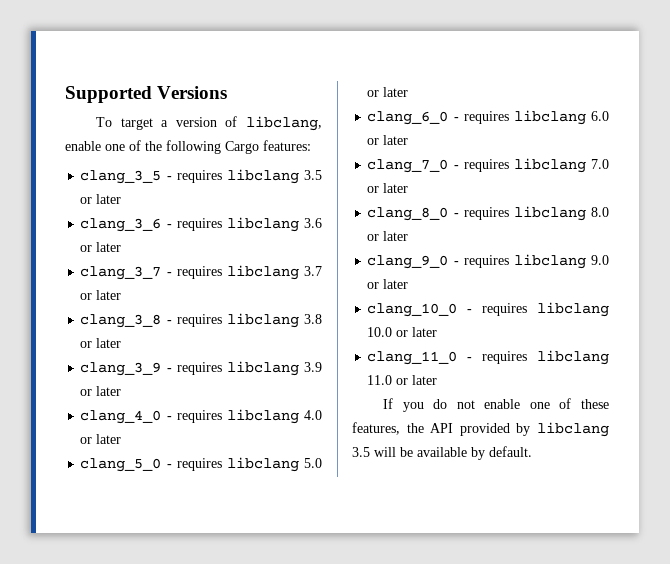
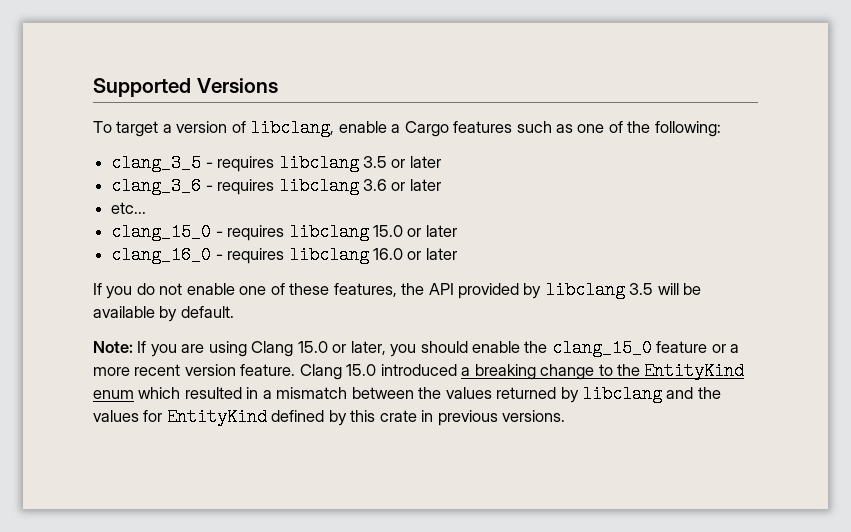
[105,140,311,154] one of the following Cargo features: -> [391,121,721,137] a Cargo features such as one of the following:
[80,265,322,280] [80,290,122,300] [80,313,322,328] [80,338,122,348] [80,361,322,376] [80,386,122,396] [80,409,322,424] [80,434,122,444] [80,457,322,472] [367,87,409,97] [367,110,609,125] [367,135,409,145] [367,158,609,173] [367,183,409,193] [367,206,609,221] [367,231,409,241] [367,254,609,269] [367,279,409,289] [367,302,609,317] [367,327,438,337] [367,350,609,365] [367,375,393,385] clang_3_7 - requires libclang 3.7 or later // clang_3_8 - requires libclang 3.8 or later // clang_3_9 - requires libclang 3.9 or later // clang_4_0 - requires libclang 4.0 or later // clang_5_0 - requires libclang 5.0 or later // clang_6_0 - requires libclang 6.0 or later // clang_7_0 - requires libclang 7.0 or later // clang_8_0 - requires libclang 8.0 or later // clang_9_0 - requires libclang 9.0 or later // clang_10_0 - requires libclang 10.0 or later // clang_11_0 - requires libclang 11.0 -> [111,202,147,214] [111,223,457,241] [111,246,403,264] etc... // clang_15_0 - requires libclang 15.0 or later // clang_16_0 - requires libclang 16.0
(532, 451) none -> [93,339,740,357] [93,362,745,380] [93,385,721,403] [93,408,566,426] // Note: If you are using Clang 15.0 or later, you should enable the clang_15_0 feature or a more recent version feature. Clang 15.0 introduced a breaking change to the EntityKind enum which resulted in a mismatch between the values returned by libclang and the values for EntityKind defined by this crate in previous versions.

